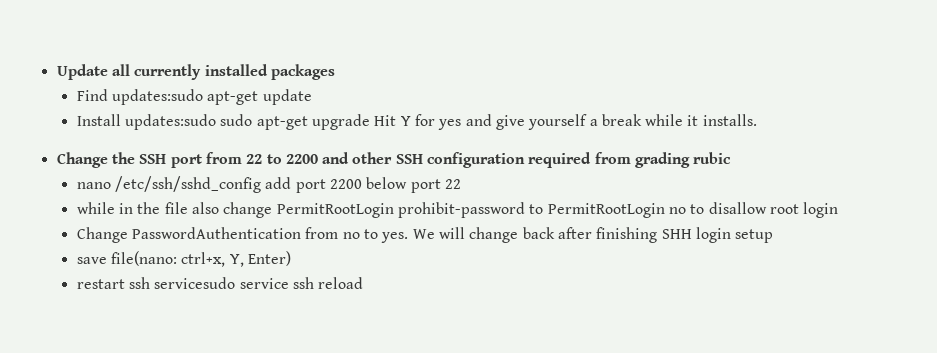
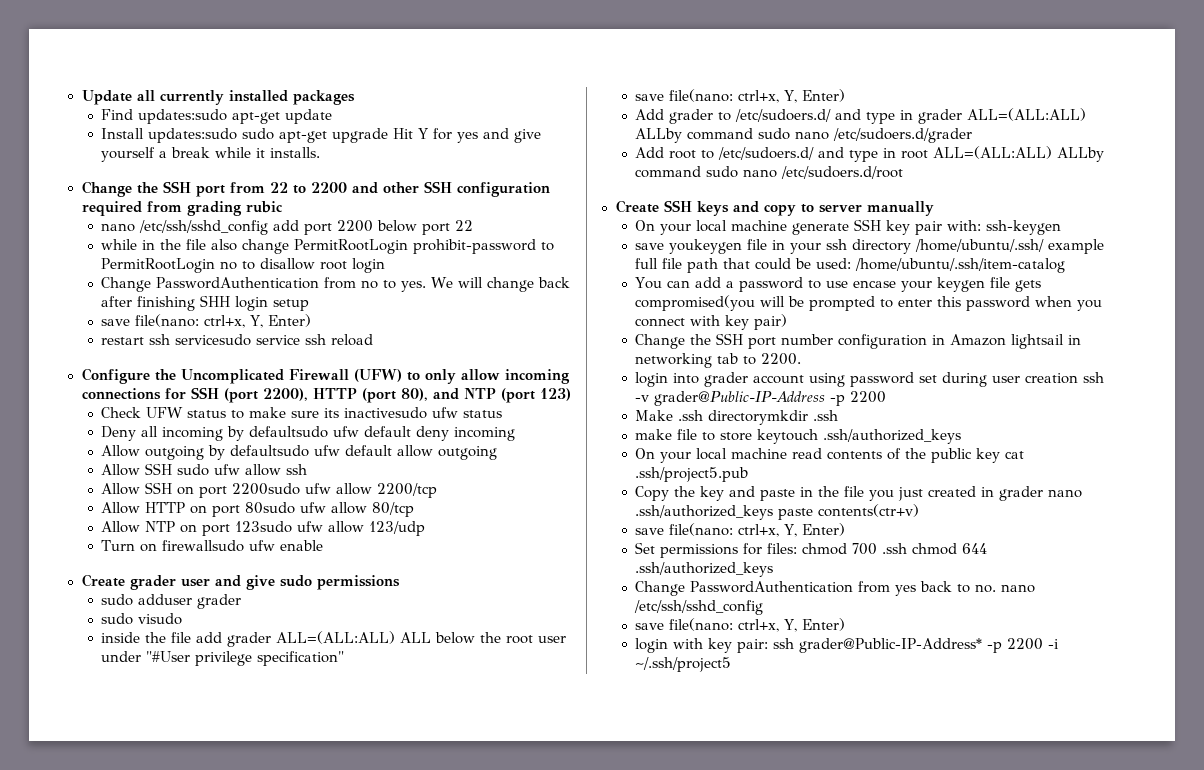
(364, 283) none -> [81,368,570,384] [81,387,571,403] [101,407,503,419] [101,426,516,441] [101,445,498,460] [101,463,308,476] [101,482,438,498] [101,502,415,517] [101,521,426,536] [101,540,324,552] [81,574,400,590] [101,594,242,609] [101,613,183,625] [101,631,567,647] [101,651,345,666] [635,89,846,103] [635,108,1087,124] [635,128,973,143] [635,146,1105,162] [635,166,904,179] [615,200,934,216] [635,219,1062,235] [635,239,1105,254] [635,258,1066,273] [635,277,1042,292] [635,295,1103,311] [635,314,788,330] [635,333,1082,349] [635,353,802,368] [635,372,1105,387] [635,391,887,406] [635,410,839,425] [635,429,962,444] [635,448,1025,463] [635,467,749,482] [635,486,1083,501] [635,504,920,520] [635,523,846,537] [635,542,988,558] [635,562,774,577] [635,581,1036,596] [634,600,764,615] [635,618,846,632] [635,638,1060,653] [635,657,732,672] // Configure the Uncomplicated Firewall (UFW) to only allow incoming connections for SSH (port 2200), HTTP (port 80), and NTP (port 123) // Check UFW status to make sure its inactivesudo ufw status // Deny all incoming by defaultsudo ufw default deny incoming // Allow outgoing by defaultsudo ufw default allow outgoing // Allow SSH sudo ufw allow ssh // Allow SSH on port 2200sudo ufw allow 2200/tcp // Allow HTTP on port 80sudo ufw allow 80/tcp // Allow NTP on port 123sudo ufw allow 123/udp // Turn on firewallsudo ufw enable // Create grader user and give sudo permissions // sudo adduser grader // sudo visudo // inside the file add grader ALL=(ALL:ALL) ALL below the root user under "#User privilege specification" // save file(nano: ctrl+x, Y, Enter) // Add grader to /etc/sudoers.d/ and type in grader ALL=(ALL:ALL) ALLby command sudo nano /etc/sudoers.d/grader // Add root to /etc/sudoers.d/ and type in root ALL=(ALL:ALL) ALLby command sudo nano /etc/sudoers.d/root // Create SSH keys and copy to server manually // On your local machine generate SSH key pair with: ssh-keygen // save youkeygen file in your ssh directory /home/ubuntu/.ssh/ example full file path that could be used: /home/ubuntu/.ssh/item-catalog // You can add a password to use encase your keygen file gets compromised(you will be prompted to enter this password when you connect with key pair) // Change the SSH port number configuration in Amazon lightsail in networking tab to 2200. // login into grader account using password set during user creation ssh -v grader@Public-IP-Address -p 2200 // Make .ssh directorymkdir .ssh // make file to store keytouch .ssh/authorized_keys // On your local machine read contents of the public key cat .ssh/project5.pub // Copy the key and paste in the file you just created in grader nano .ssh/authorized_keys paste contents(ctr+v) // save file(nano: ctrl+x, Y, Enter) // Set permissions for files: chmod 700 .ssh chmod 644 .ssh/authorized_keys // Change PasswordAuthentication from yes back to no. nano /etc/ssh/sshd_config // save file(nano: ctrl+x, Y, Enter) // login with key pair: ssh grader@Public-IP-Address* -p 2200 -i ~/.ssh/project5

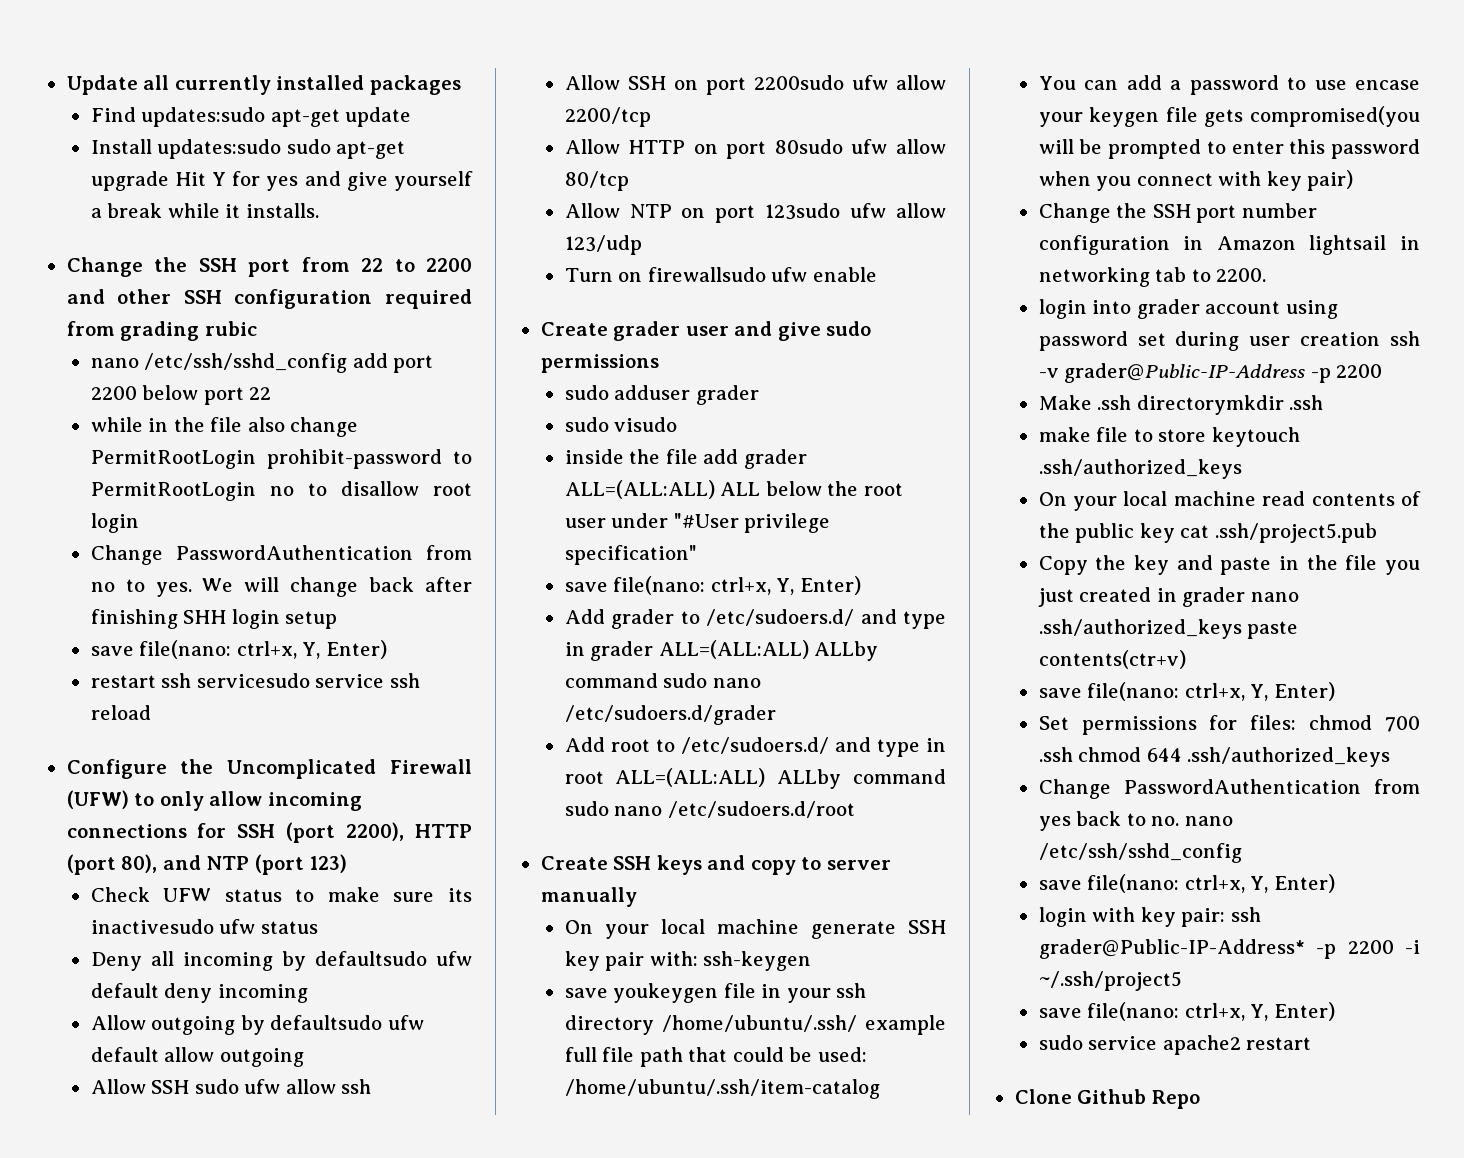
(732, 664) none -> [1038,1002,1335,1021] [1038,1035,1312,1055] [1014,1089,1200,1109] // save file(nano: ctrl+x, Y, Enter) // sudo service apache2 restart // Clone Github Repo

